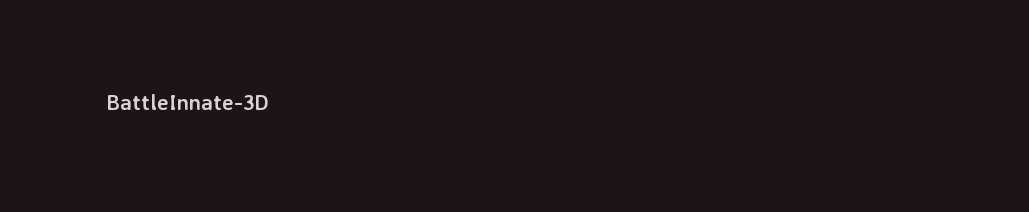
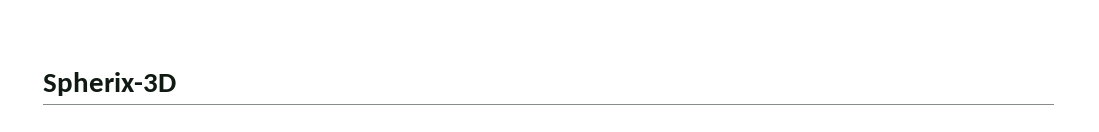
[107,94,269,110] BattleInnate-3D -> [43,72,176,96] Spherix-3D

